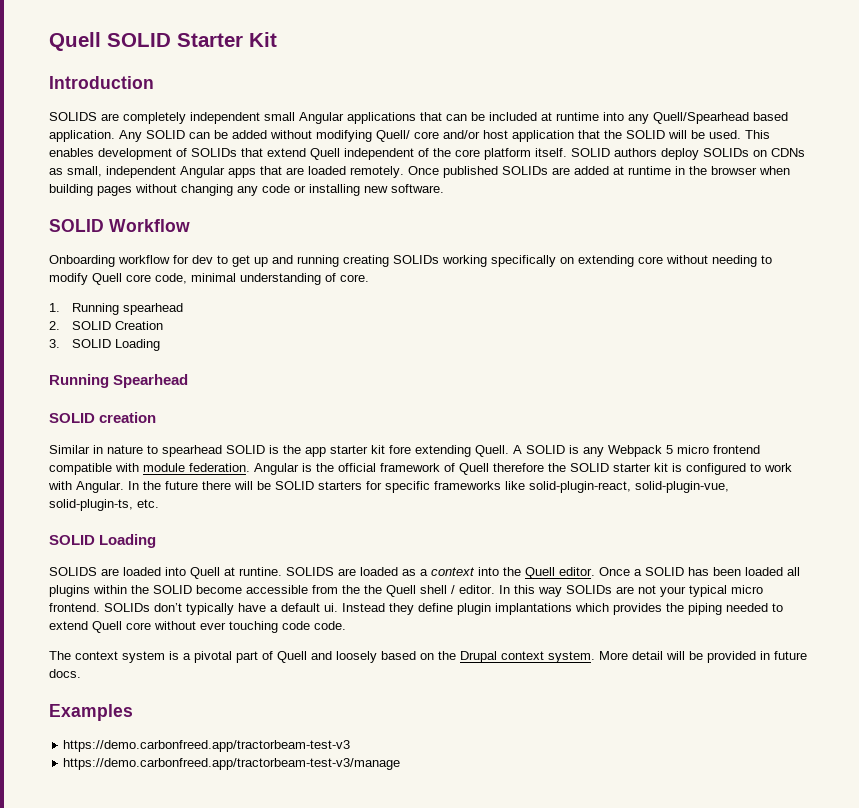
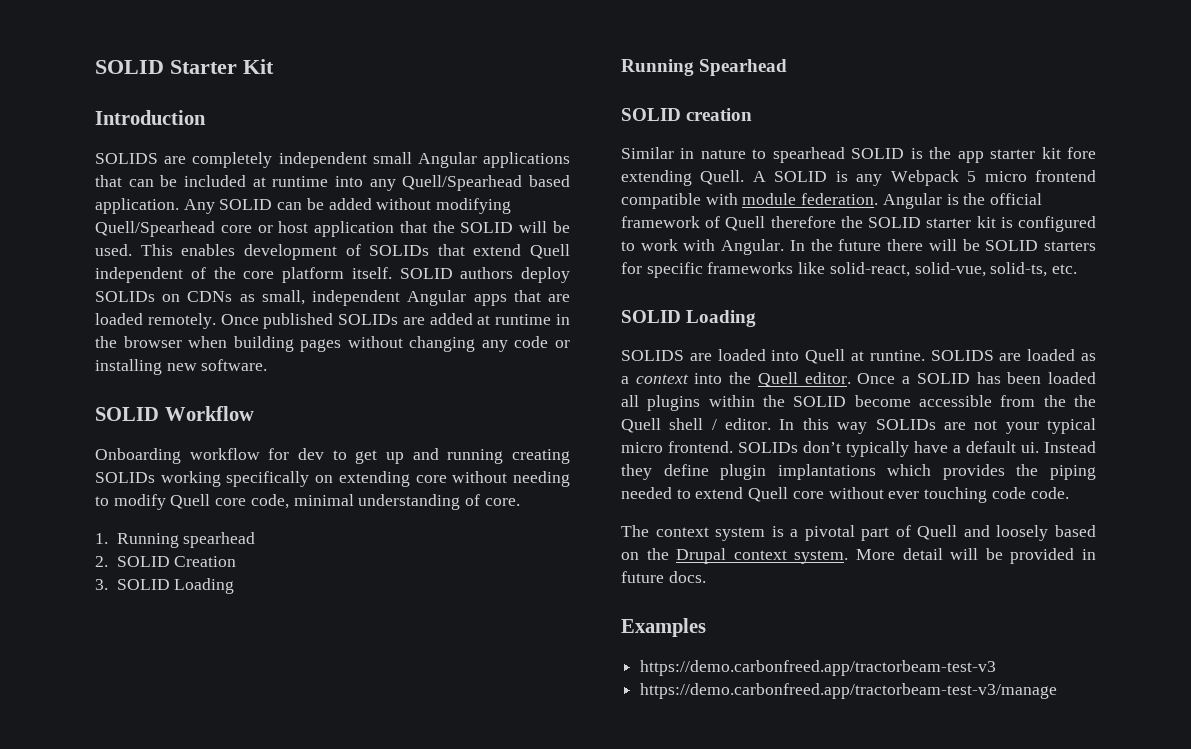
[49,32,101,51] Quell -> (95, 67) none
[376,130,480,142] Quell/ core and/or -> [95,221,273,237] Quell/Spearhead core or
[529,481,729,493] [49,499,133,511] solid-plugin-react, solid-plugin-vue, solid-plugin-ts, -> [829,262,1048,277] solid-react, solid-vue, solid-ts,

